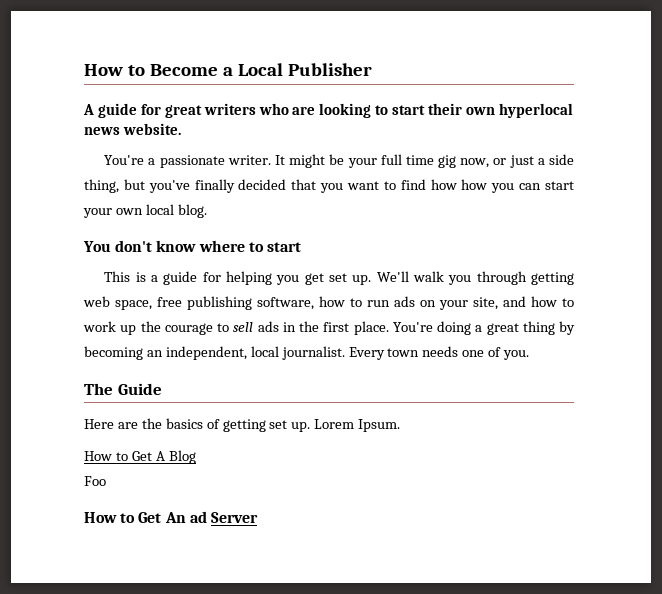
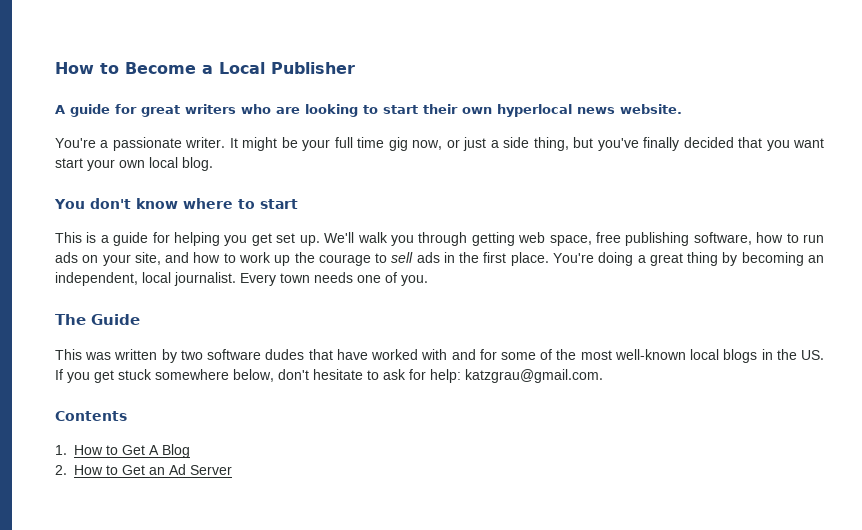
[383,179,542,193] to find how how you can -> (824, 143) none
[84,418,401,432] Here are the basics of getting set up. Lorem Ipsum. // -> [55,349,825,363] [55,369,603,383] [55,411,127,421] [55,445,67,455] This was written by two software dudes that have worked with and for some of the most well-known local blogs in the US. If you get stuck somewhere below, don't hesitate to ask for help: katzgrau@gmail.com. // Contents // 1.
[84,476,106,486] [84,511,207,523] Foo // How to Get An ad -> [55,464,186,475] 2. How to Get an Ad

